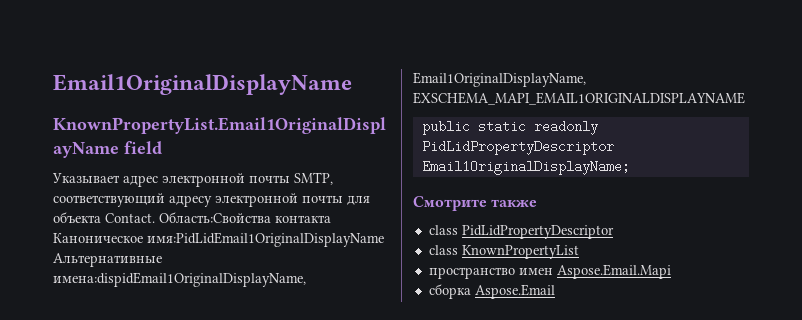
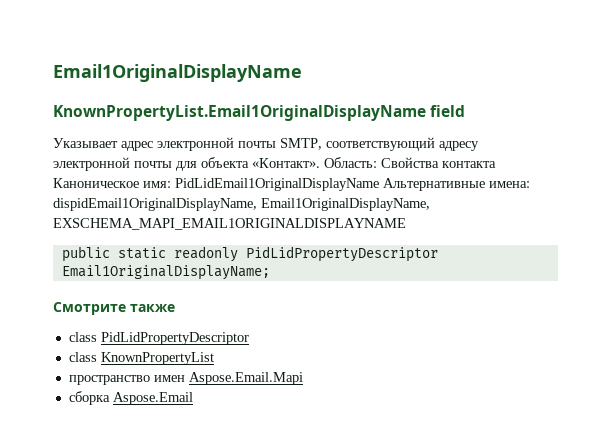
[105,212,331,223] [53,232,384,247] [53,253,162,267] [53,272,306,287] Contact. Область:Свойства контакта Каноническое имя:PidLidEmail1OriginalDisplayName Альтернативные имена:dispidEmail1OriginalDisplayName, -> [252,157,496,168] [53,178,530,191] [53,198,257,211] «Контакт». Область: Свойства контакта Каноническое имя: PidLidEmail1OriginalDisplayName Альтернативные имена: dispidEmail1OriginalDisplayName,

